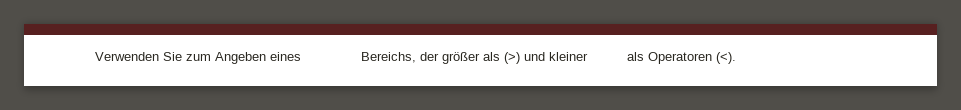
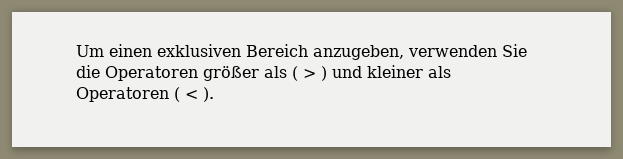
[95,52,520,64] Verwenden Sie zum Angeben eines Bereichs, der größer als (>) -> [76,44,527,60] [76,65,327,81] Um einen exklusiven Bereich anzugeben, verwenden Sie die Operatoren größer als ( > )
[716,52,736,64] (<). -> [174,87,214,102] ( < ).

